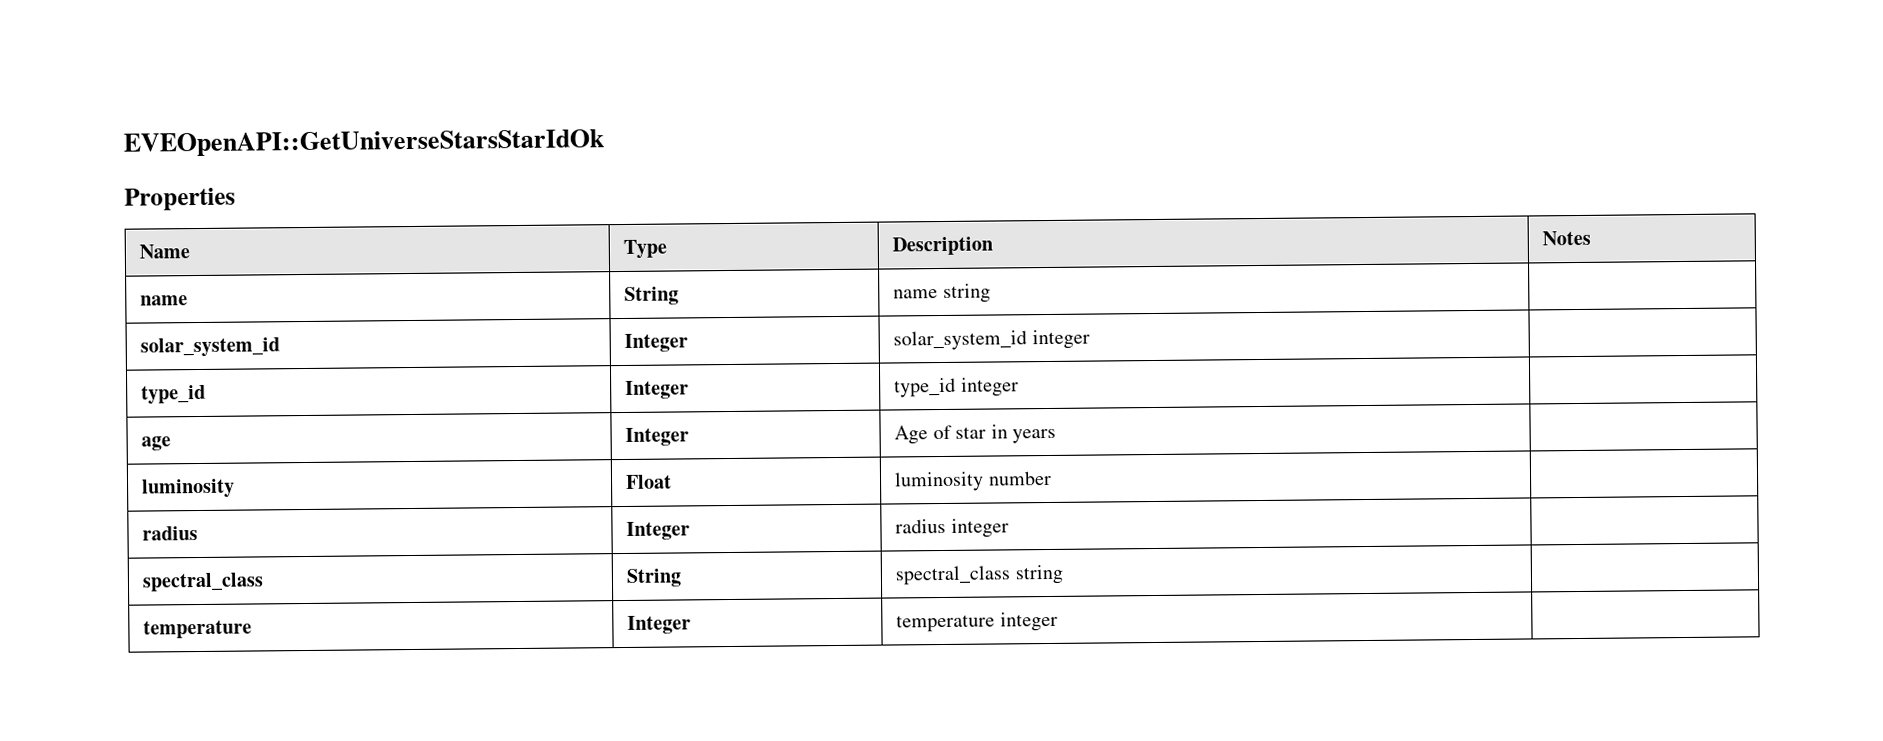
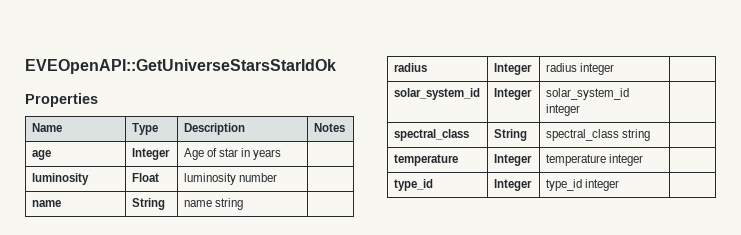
[140,295,189,306] [624,286,680,305] [893,283,991,303] [140,337,281,358] [624,333,689,352] [893,329,1090,351] [141,384,207,405] [625,380,690,399] [894,377,1019,398] // name | String | name string | // solar_system_id | Integer | solar_system_id integer | // type_id | Integer | type_id integer | -> (345, 127) none
(1052, 478) none -> [31,200,61,207] [131,198,165,210] [183,198,244,210] // name | String | name string |
(1009, 528) none -> [393,88,480,100] [493,88,532,100] [545,88,629,100] [545,104,580,116] // solar_system_id | Integer | solar_system_id integer |
(1058, 621) none -> [393,179,433,191] [493,179,532,191] [545,179,620,191] // type_id | Integer | type_id integer |

